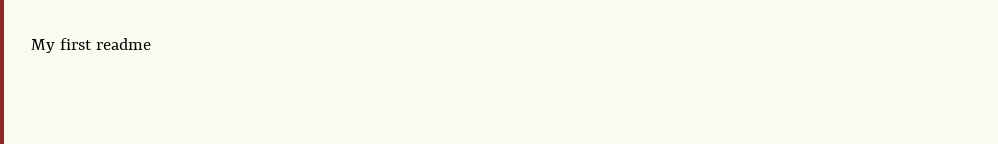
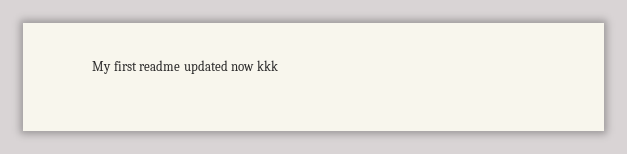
(151, 44) none -> [183,60,278,74] updated now kkk

